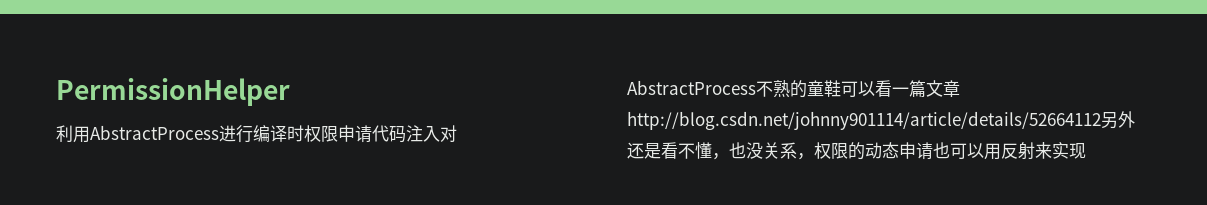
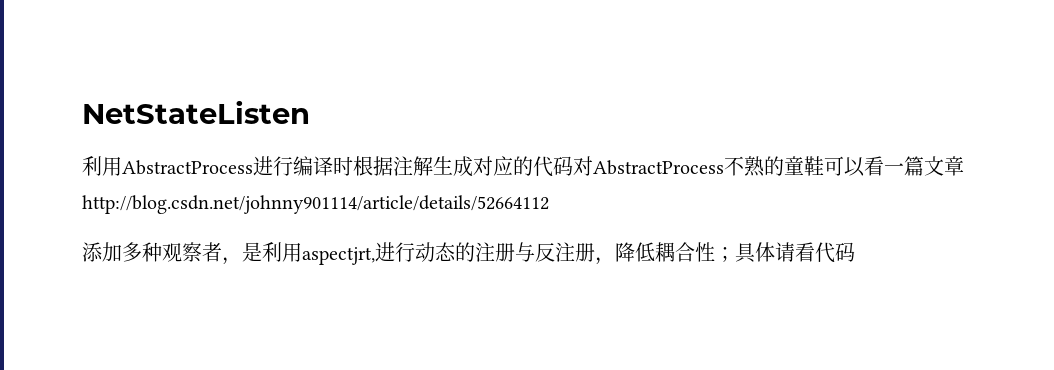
[56,78,290,106] PermissionHelper -> [82,100,310,124] NetStateListen
[304,125,440,143] 权限申请代码注入 -> [353,156,573,177] 根据注解生成对应的代码
[1101,111,1135,129] [627,142,1086,160] 另外还是看不懂，也没关系，权限的动态申请也可以用反射来实现 -> [82,242,855,265] // 添加多种观察者，是利用aspectjrt,进行动态的注册与反注册，降低耦合性；具体请看代码

